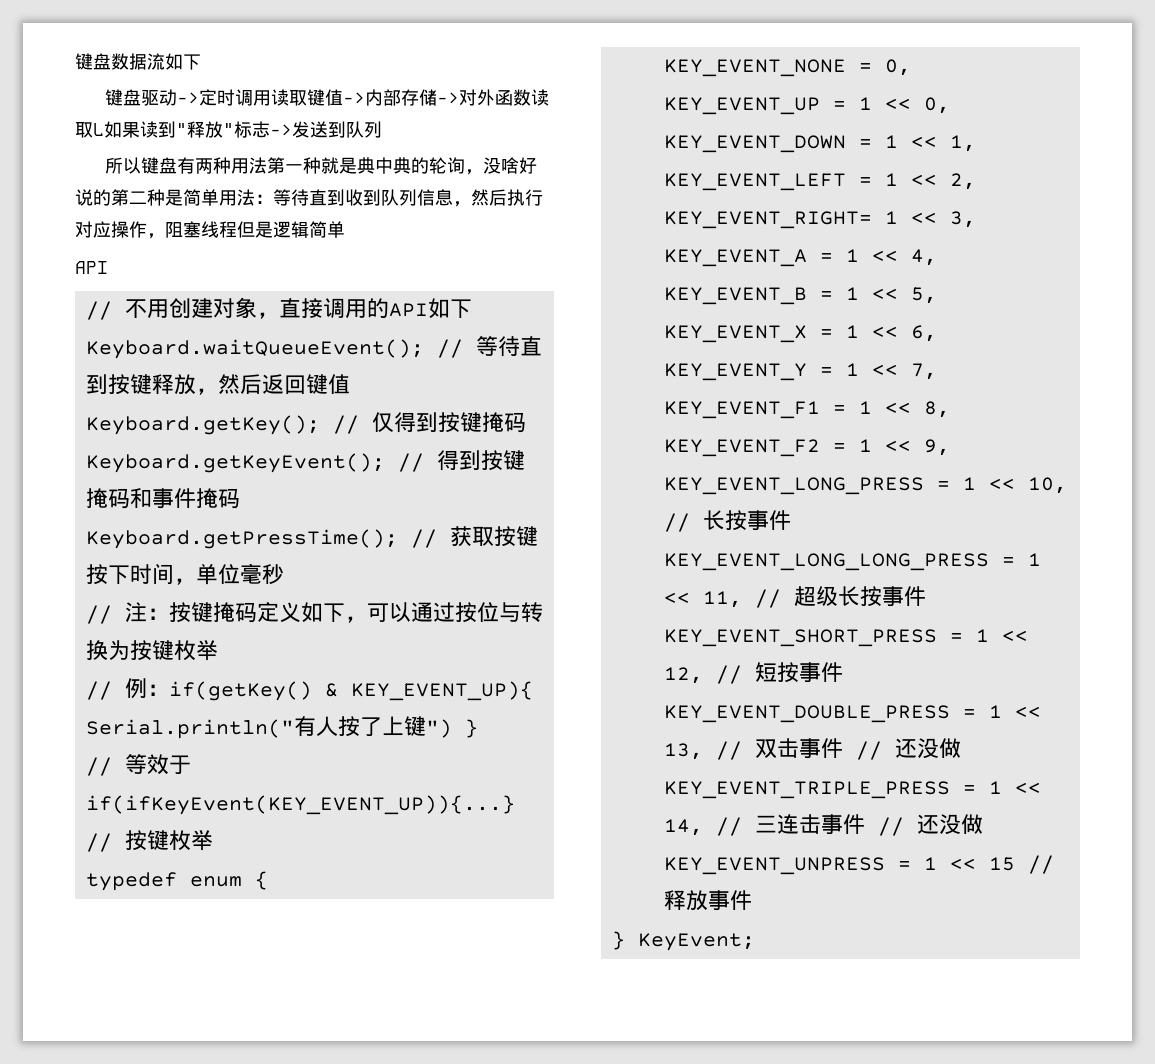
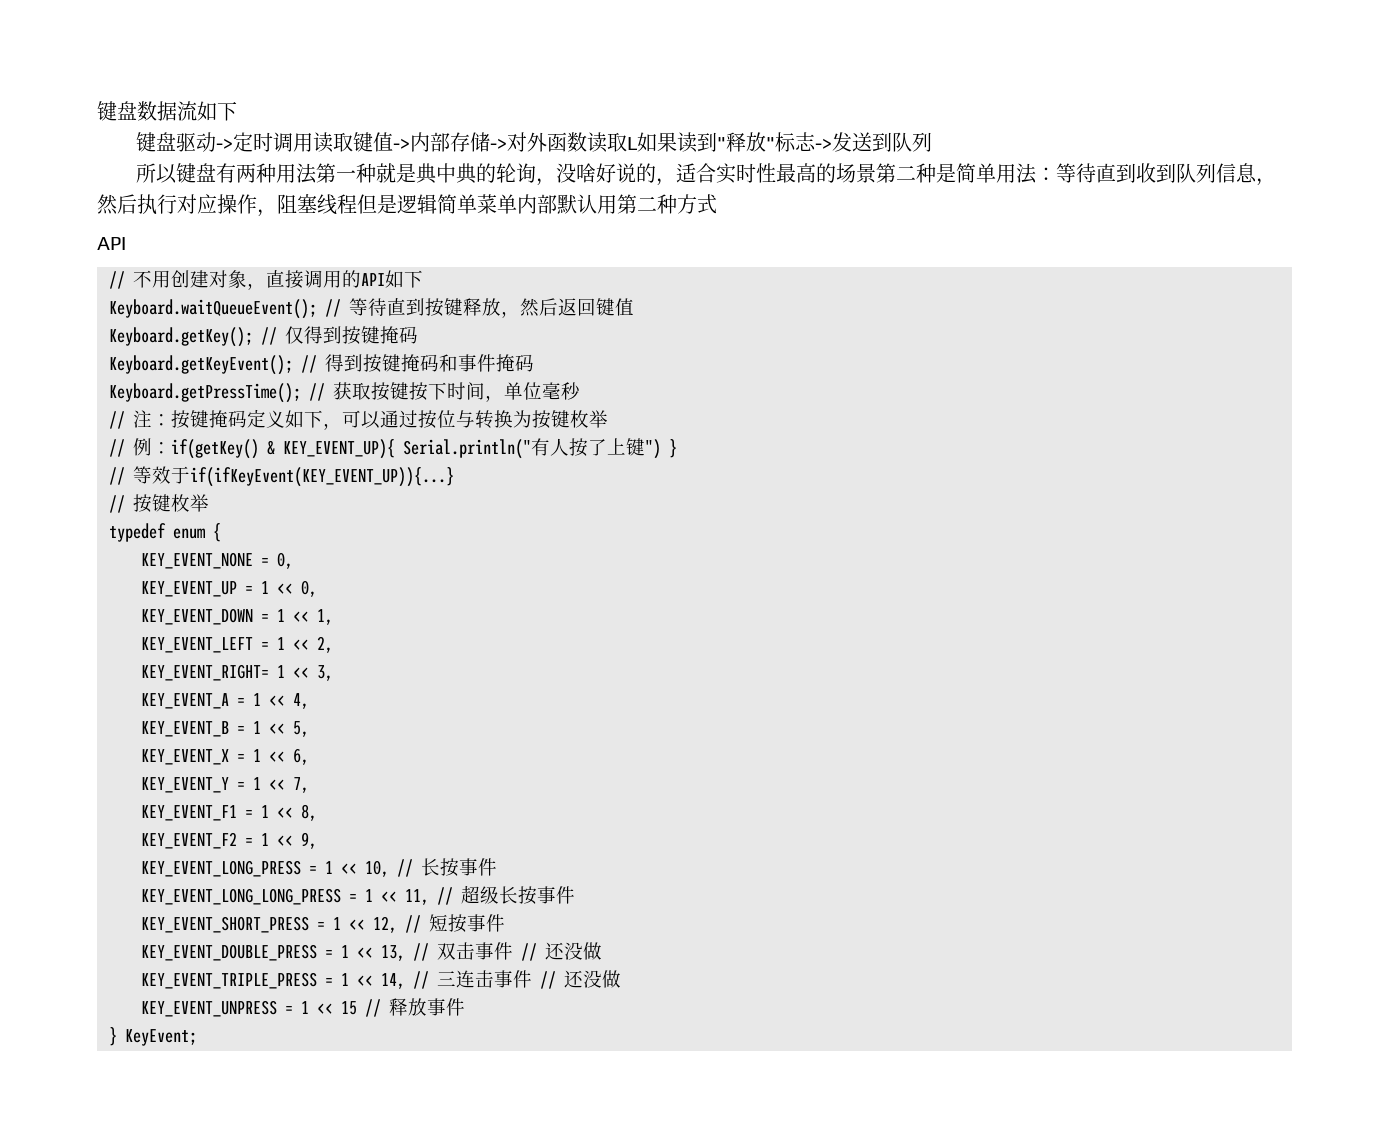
(111, 197) none -> [655,163,876,186] ，适合实时性最高的场景
(345, 229) none -> [477,194,717,214] 菜单内部默认用第二种方式

